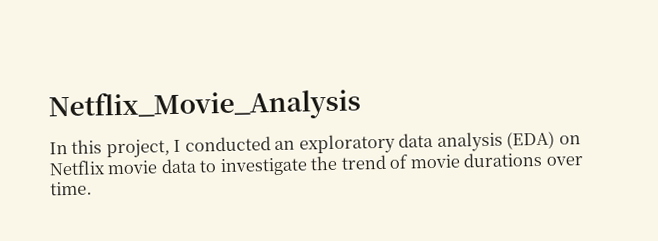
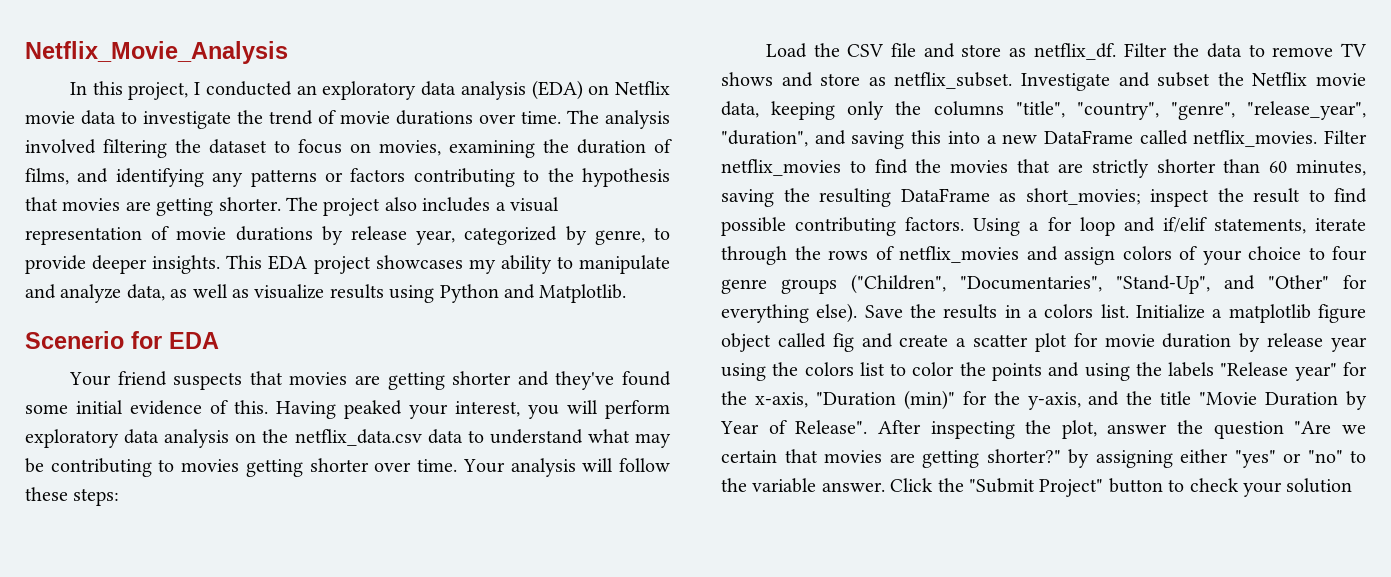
(92, 188) none -> [567,110,670,129] [25,139,672,158] [25,168,670,187] [25,197,559,216] [25,226,670,245] [25,255,671,274] [25,284,627,303] [25,331,219,349] [68,371,671,390] [25,400,670,419] [25,429,672,448] [25,458,671,477] [25,487,120,506] [765,43,1367,60] [721,72,1366,91] [721,101,1366,120] [721,130,1367,149] [721,159,1366,178] [721,188,1367,207] [721,217,1366,236] [721,246,1367,265] [721,274,1367,294] [721,303,1366,323] [721,333,1367,352] [721,362,1367,381] [721,390,1367,410] [720,420,1366,439] [721,449,1366,468] [721,478,1353,497] The analysis involved filtering the dataset to focus on movies, examining the duration of films, and identifying any patterns or factors contributing to the hypothesis that movies are getting shorter. The project also includes a visual representation of movie durations by release year, categorized by genre, to provide deeper insights. This EDA project showcases my ability to manipulate and analyze data, as well as visualize results using Python and Matplotlib. // Scenerio for EDA // Your friend suspects that movies are getting shorter and they've found some initial evidence of this. Having peaked your interest, you will perform exploratory data analysis on the netflix_data.csv data to understand what may be contributing to movies getting shorter over time. Your analysis will follow these steps: // Load the CSV file and store as netflix_df. Filter the data to remove TV shows and store as netflix_subset. Investigate and subset the Netflix movie data, keeping only the columns "title", "country", "genre", "release_year", "duration", and saving this into a new DataFrame called netflix_movies. Filter netflix_movies to find the movies that are strictly shorter than 60 minutes, saving the resulting DataFrame as short_movies; inspect the result to find possible contributing factors. Using a for loop and if/elif statements, iterate through the rows of netflix_movies and assign colors of your choice to four genre groups ("Children", "Documentaries", "Stand-Up", and "Other" for everything else). Save the results in a colors list. Initialize a matplotlib figure object called fig and create a scatter plot for movie duration by release year using the colors list to color the points and using the labels "Release year" for the x-axis, "Duration (min)" for the y-axis, and the title "Movie Duration by Year of Release". After inspecting the plot, answer the question "Are we certain that movies are getting shorter?" by assigning either "yes" or "no" to the variable answer. Click the "Submit Project" button to check your solution

